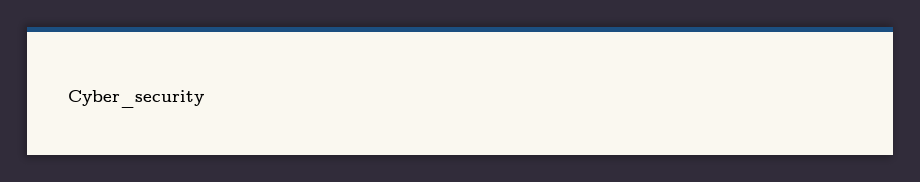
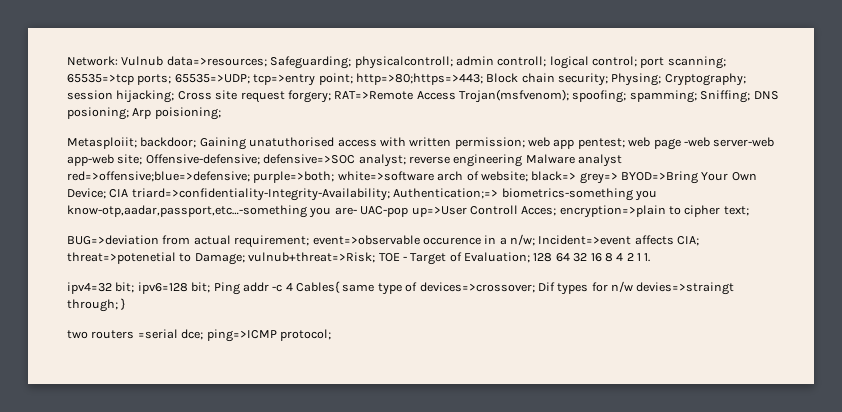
[68,90,204,108] Cyber_security -> [67,56,726,69] [67,73,746,86] [67,89,779,103] [67,107,221,120] [67,137,775,150] [67,154,622,167] [67,171,757,184] [67,188,657,201] [67,205,749,218] [67,234,700,248] [67,252,651,265] [67,281,735,295] [67,298,126,312] [67,329,331,342] Network: Vulnub data=>resources; Safeguarding; physicalcontroll; admin controll; logical control; port scanning; 65535=>tcp ports; 65535=>UDP; tcp=>entry point; http=>80;https=>443; Block chain security; Physing; Cryptography; session hijacking; Cross site request forgery; RAT=>Remote Access Trojan(msfvenom); spoofing; spamming; Sniffing; DNS posioning; Arp poisioning; // Metasploiit; backdoor; Gaining unatuthorised access with written permission; web app pentest; web page -web server-web app-web site; Offensive-defensive; defensive=>SOC analyst; reverse engineering Malware analyst red=>offensive;blue=>defensive; purple=>both; white=>software arch of website; black=> grey=> BYOD=>Bring Your Own Device; CIA triard=>confidentiality-Integrity-Availability; Authentication;=> biometrics-something you know-otp,aadar,passport,etc…-something you are- UAC-pop up=>User Controll Acces; encryption=>plain to cipher text; // BUG=>deviation from actual requirement; event=>observable occurence in a n/w; Incident=>event affects CIA; threat=>potenetial to Damage; vulnub+threat=>Risk; TOE - Target of Evaluation; 128 64 32 16 8 4 2 1 1. // ipv4=32 bit; ipv6=128 bit; Ping addr -c 4 Cables{ same type of devices=>crossover; Dif types for n/w devies=>straingt through; } // two routers =serial dce; ping=>ICMP protocol;

